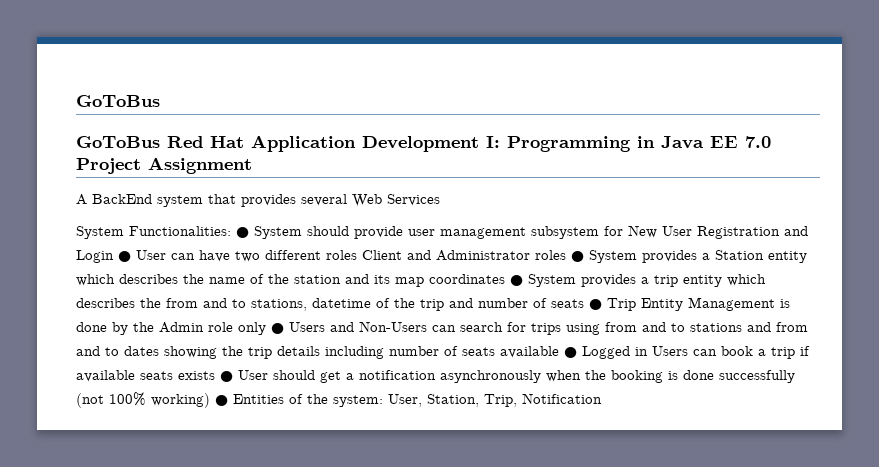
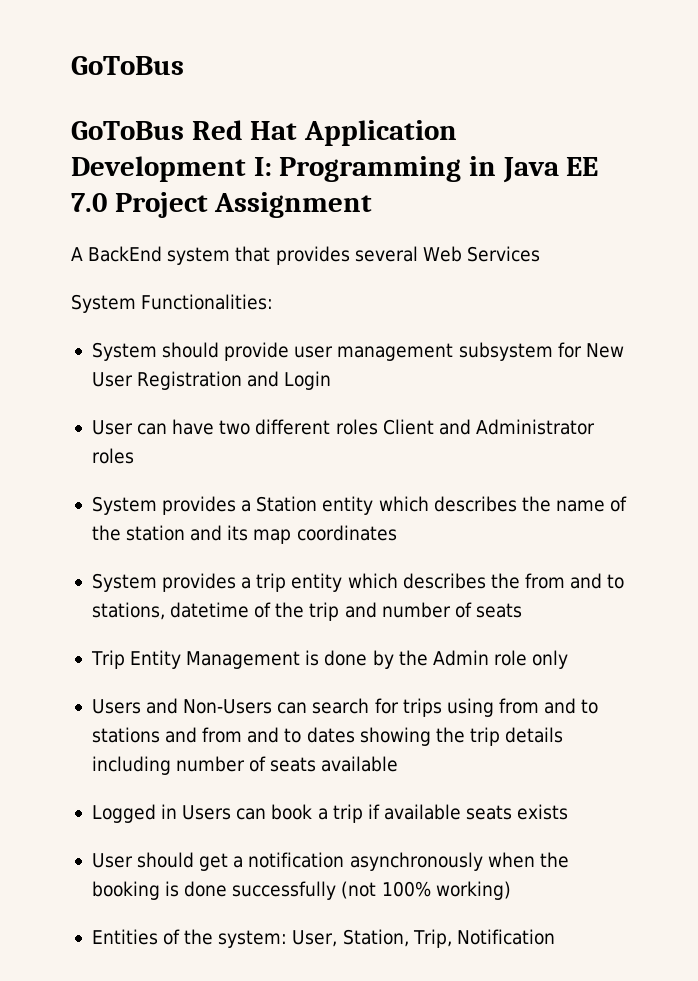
[236,227,249,238] ● -> (274, 302) //
[118,251,131,262] ● -> (332, 380) //
[571,251,584,262] ● -> (134, 456) //
[510,275,523,286] ● -> (397, 533) //
[589,299,602,310] ● -> (522, 610) //
[271,323,284,334] ● -> (569, 659) //
[564,347,577,358] ● -> (399, 764) //
[220,371,233,382] ● -> (569, 812) //
[215,395,228,406] ● -> (511, 890) //

